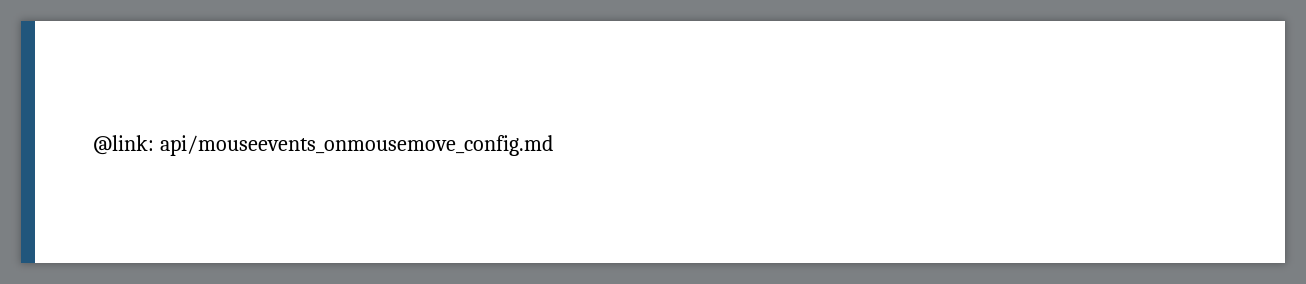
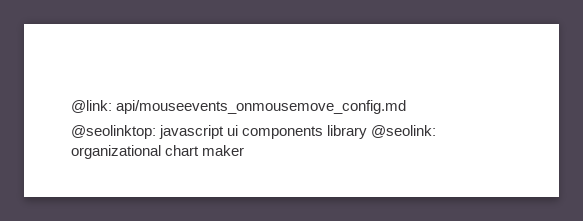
(553, 145) none -> [71,125,437,139] [71,145,245,159] // @seolinktop: javascript ui components library @seolink: organizational chart maker

